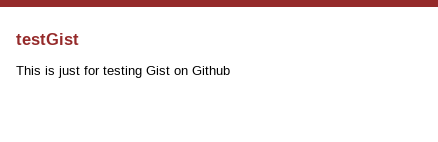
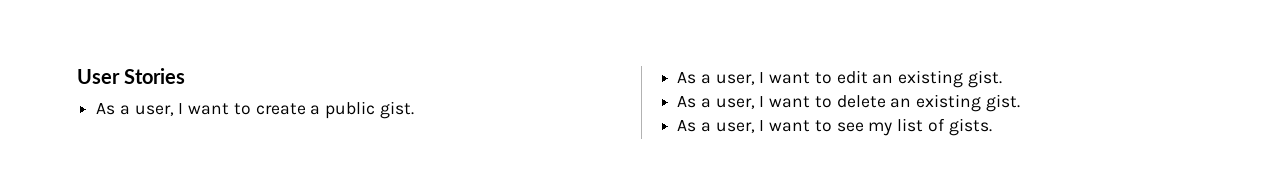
[16,33,79,45] [16,66,230,78] testGist // This is just for testing Gist on Github -> [77,68,186,84] [96,101,414,119] [677,70,1002,88] [677,94,1020,112] [677,118,992,136] User Stories // As a user, I want to create a public gist. // As a user, I want to edit an existing gist. // As a user, I want to delete an existing gist. // As a user, I want to see my list of gists.

